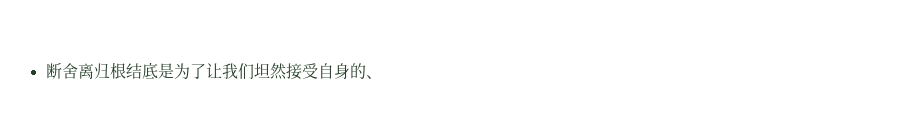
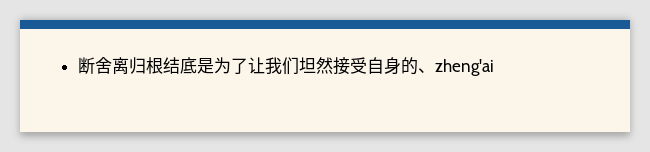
(382, 77) none -> [434,59,494,76] zheng'ai

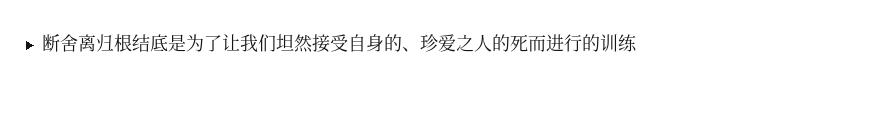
[434,59,494,76] zheng'ai -> [419,34,637,52] 珍爱之人的死而进行的训练

